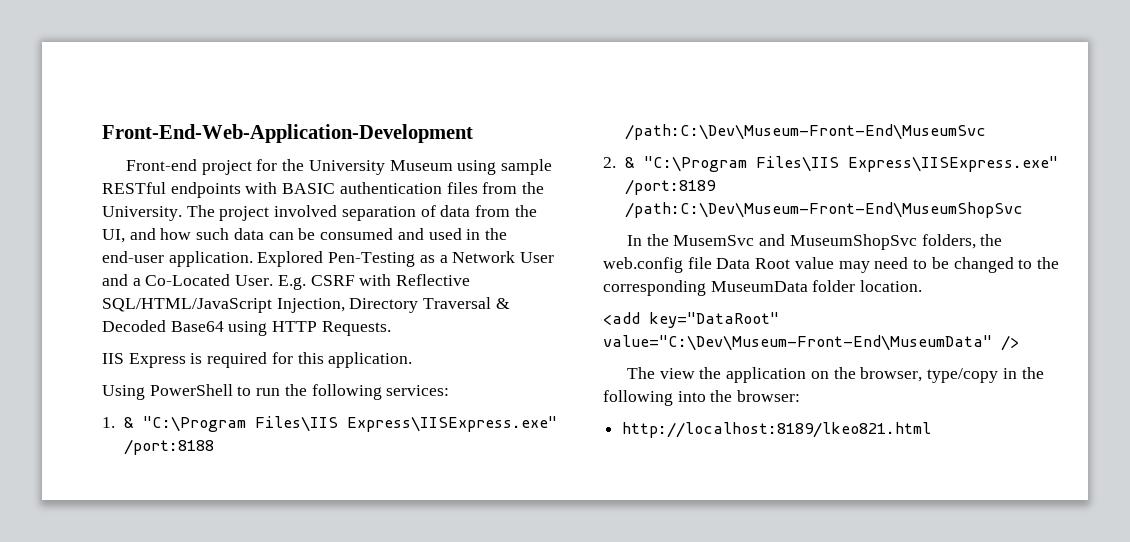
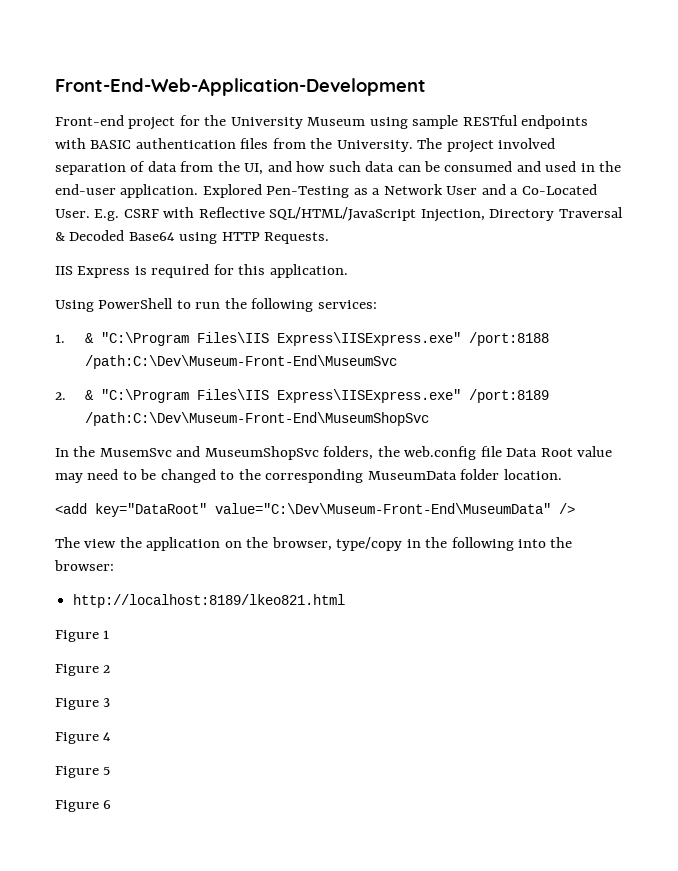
(932, 430) none -> [55,630,110,642] [55,664,111,676] [55,698,111,710] [55,732,112,744] [55,766,111,778] [55,800,112,812] // Figure 1 // Figure 2 // Figure 3 // Figure 4 // Figure 5 // Figure 6

